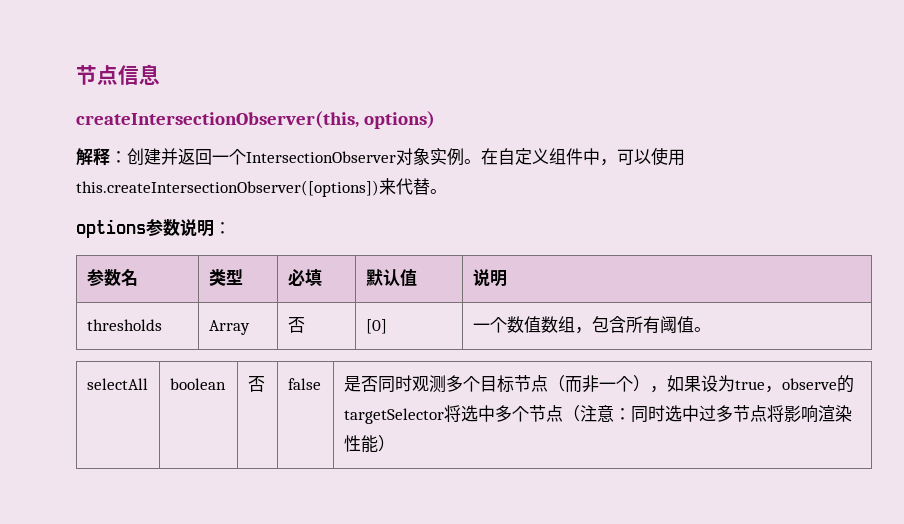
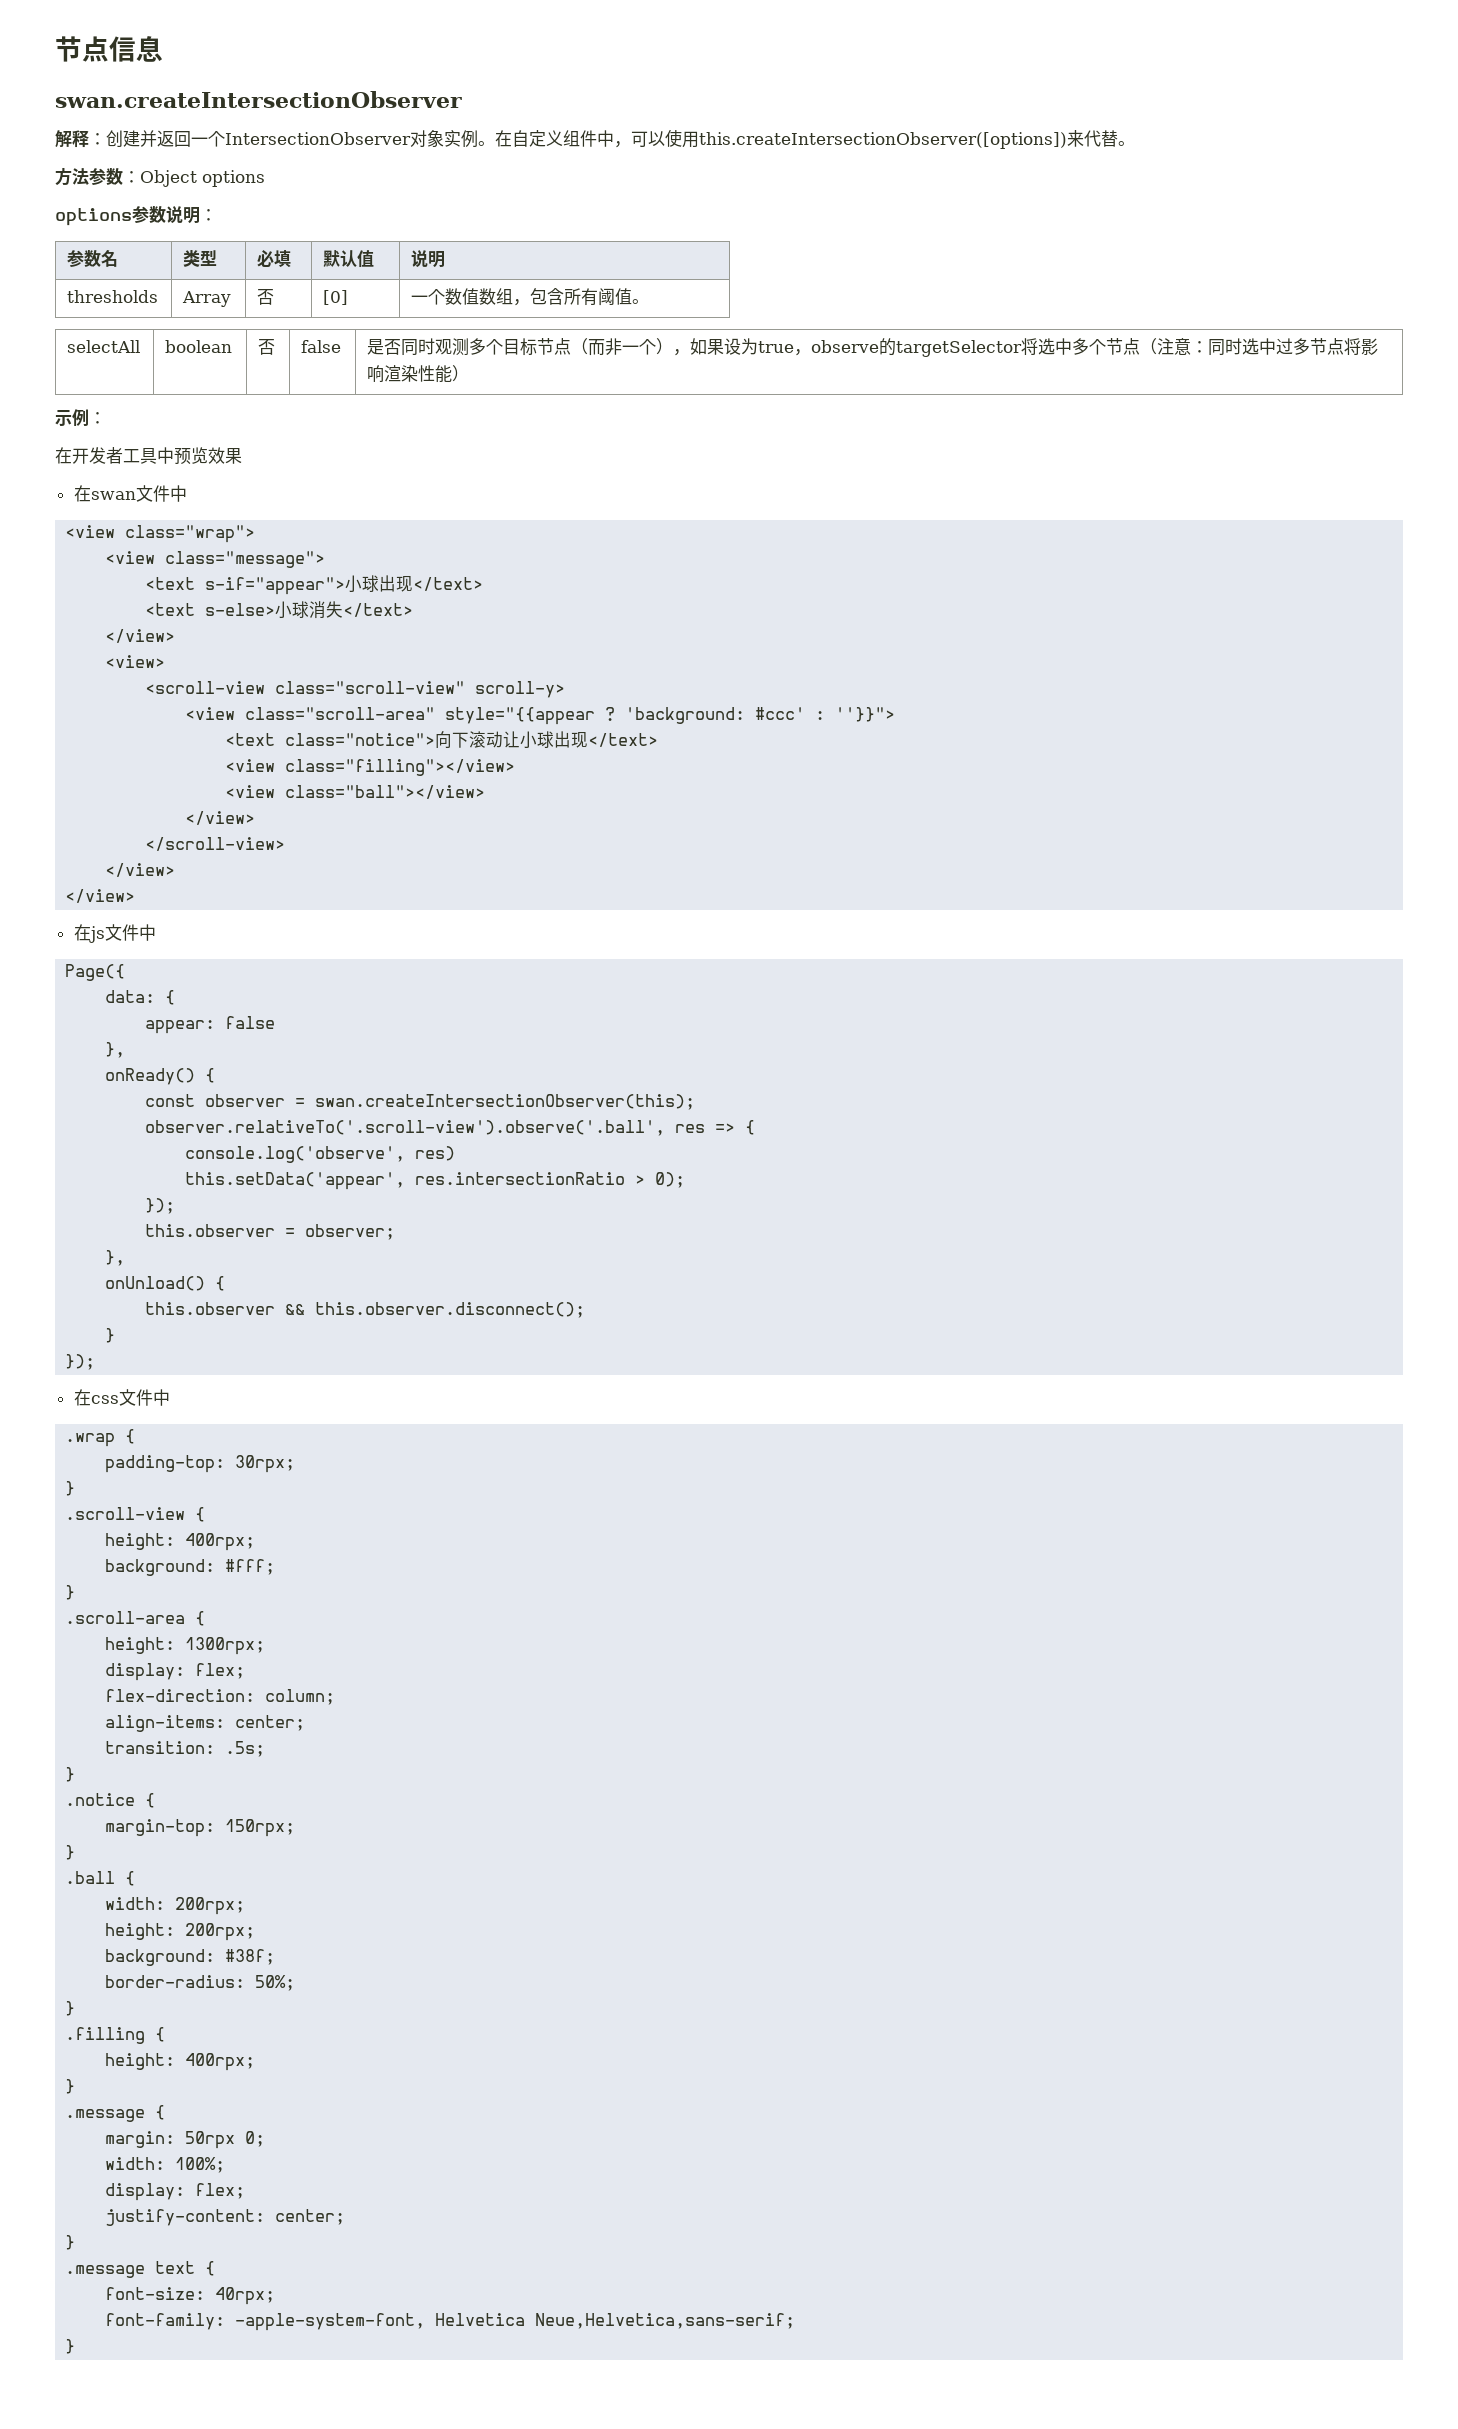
[76,111,435,129] createIntersectionObserver(this, options) -> [55,91,462,108] swan.createIntersectionObserver
(447, 191) none -> [55,167,265,187] // 方法参数：Object options
(395, 443) none -> [55,409,106,426] [55,447,242,465] [73,485,187,502] [65,525,256,543] [105,551,326,568] [145,575,484,595] [145,601,414,619] [105,629,176,643] [105,655,166,668] [145,681,566,698] [185,707,896,725] [225,731,659,749] [225,759,516,776] [225,785,486,799] [185,811,256,825] [145,837,286,851] [105,863,176,877] [65,889,136,903] [73,924,156,943] [65,964,126,981] [105,990,176,1005] [145,1016,276,1034] [105,1042,126,1058] [105,1068,216,1085] [145,1094,696,1110] [145,1120,756,1136] [185,1146,456,1163] [185,1172,686,1190] [145,1198,176,1214] [145,1224,396,1240] [105,1250,126,1266] [105,1276,226,1291] [145,1302,586,1318] [105,1328,116,1343] [65,1354,96,1370] [73,1389,170,1406] [65,1429,136,1447] [105,1455,296,1473] [65,1481,76,1496] [65,1507,206,1522] [105,1533,256,1551] [105,1559,276,1576] [65,1585,76,1600] [65,1611,206,1626] [105,1637,266,1655] [105,1663,246,1681] [105,1689,336,1705] [105,1715,306,1732] [105,1741,266,1757] [65,1767,76,1782] [65,1793,156,1808] [105,1819,296,1837] [65,1845,76,1860] [65,1871,136,1886] [105,1897,246,1915] [105,1923,256,1941] [105,1949,276,1966] [105,1975,296,1991] [65,2001,76,2016] [65,2027,166,2044] [105,2053,256,2071] [65,2079,76,2094] [65,2105,166,2122] [105,2131,266,2149] [105,2157,226,2173] [105,2183,246,2201] [105,2209,346,2226] [65,2235,76,2250] [65,2261,216,2278] [105,2287,276,2305] [105,2313,796,2331] [65,2339,76,2354] // 示例： // 在开发者工具中预览效果 // 在swan文件中 // <view class="wrap"> // <view class="message"> // <text s-if="appear">小球出现</text> // <text s-else>小球消失</text> // </view> // <view> // <scroll-view class="scroll-view" scroll-y> // <view class="scroll-area" style="{{appear ? 'background: #ccc' : ''}}"> // <text class="notice">向下滚动让小球出现</text> // <view class="filling"></view> // <view class="ball"></view> // </view> // </scroll-view> // </view> // </view> // 在js文件中 // Page({ // data: { // appear: false // }, // onReady() { // const observer = swan.createIntersectionObserver(this); // observer.relativeTo('.scroll-view').observe('.ball', res => { // console.log('observe', res) // this.setData('appear', res.intersectionRatio > 0); // }); // this.observer = observer; // }, // onUnload() { // this.observer && this.observer.disconnect(); // } // }); // 在css文件中 // .wrap { // padding-top: 30rpx; // } // .scroll-view { // height: 400rpx; // background: #fff; // } // .scroll-area { // height: 1300rpx; // display: flex; // flex-direction: column; // align-items: center; // transition: .5s; // } // .notice { // margin-top: 150rpx; // } // .ball { // width: 200rpx; // height: 200rpx; // background: #38f; // border-radius: 50%; // } // .filling { // height: 400rpx; // } // .message { // margin: 50rpx 0; // width: 100%; // display: flex; // justify-content: center; // } // .message text { // font-size: 40rpx; // font-family: -apple-system-font, Helvetica Neue,Helvetica,sans-serif; // }

